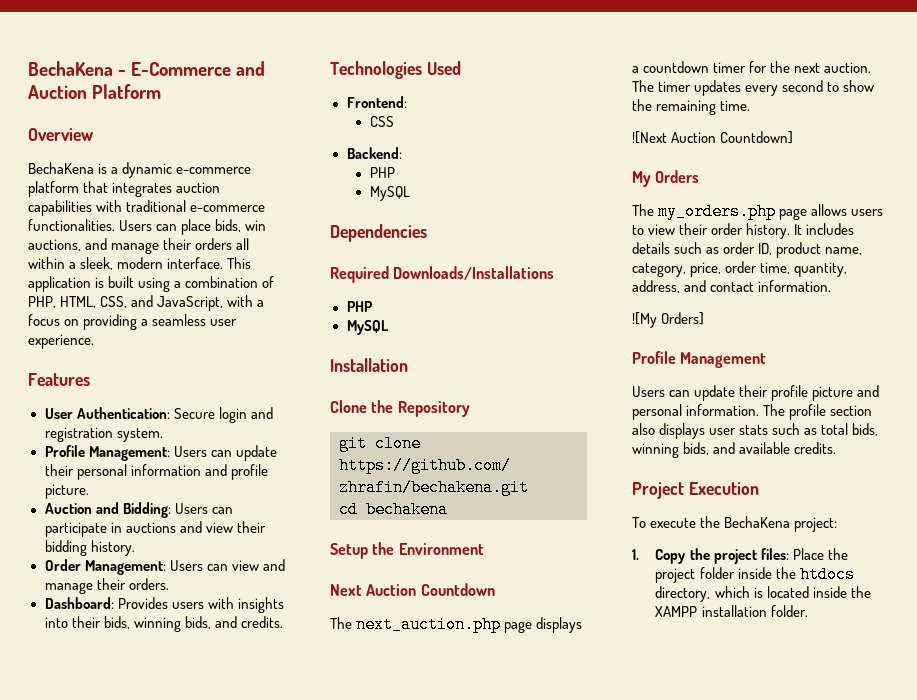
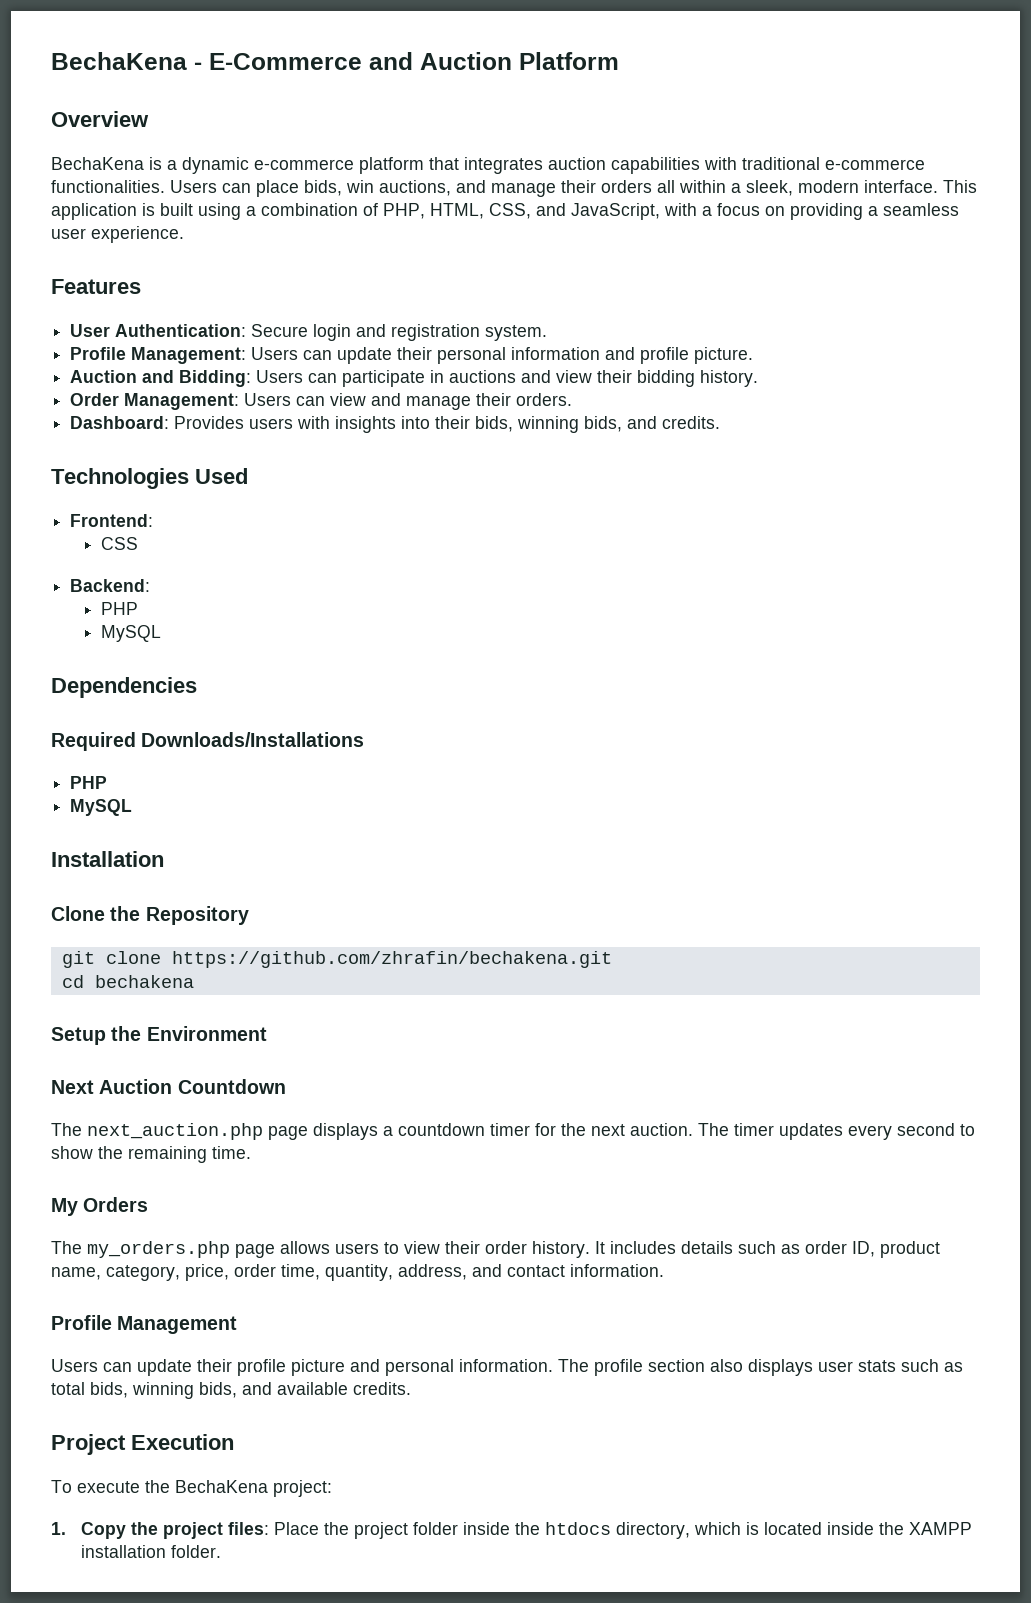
[632,131,794,144] // ![Next Auction Countdown] -> (251, 1152) none
[632,312,705,328] // ![My Orders] -> (664, 1270) none

